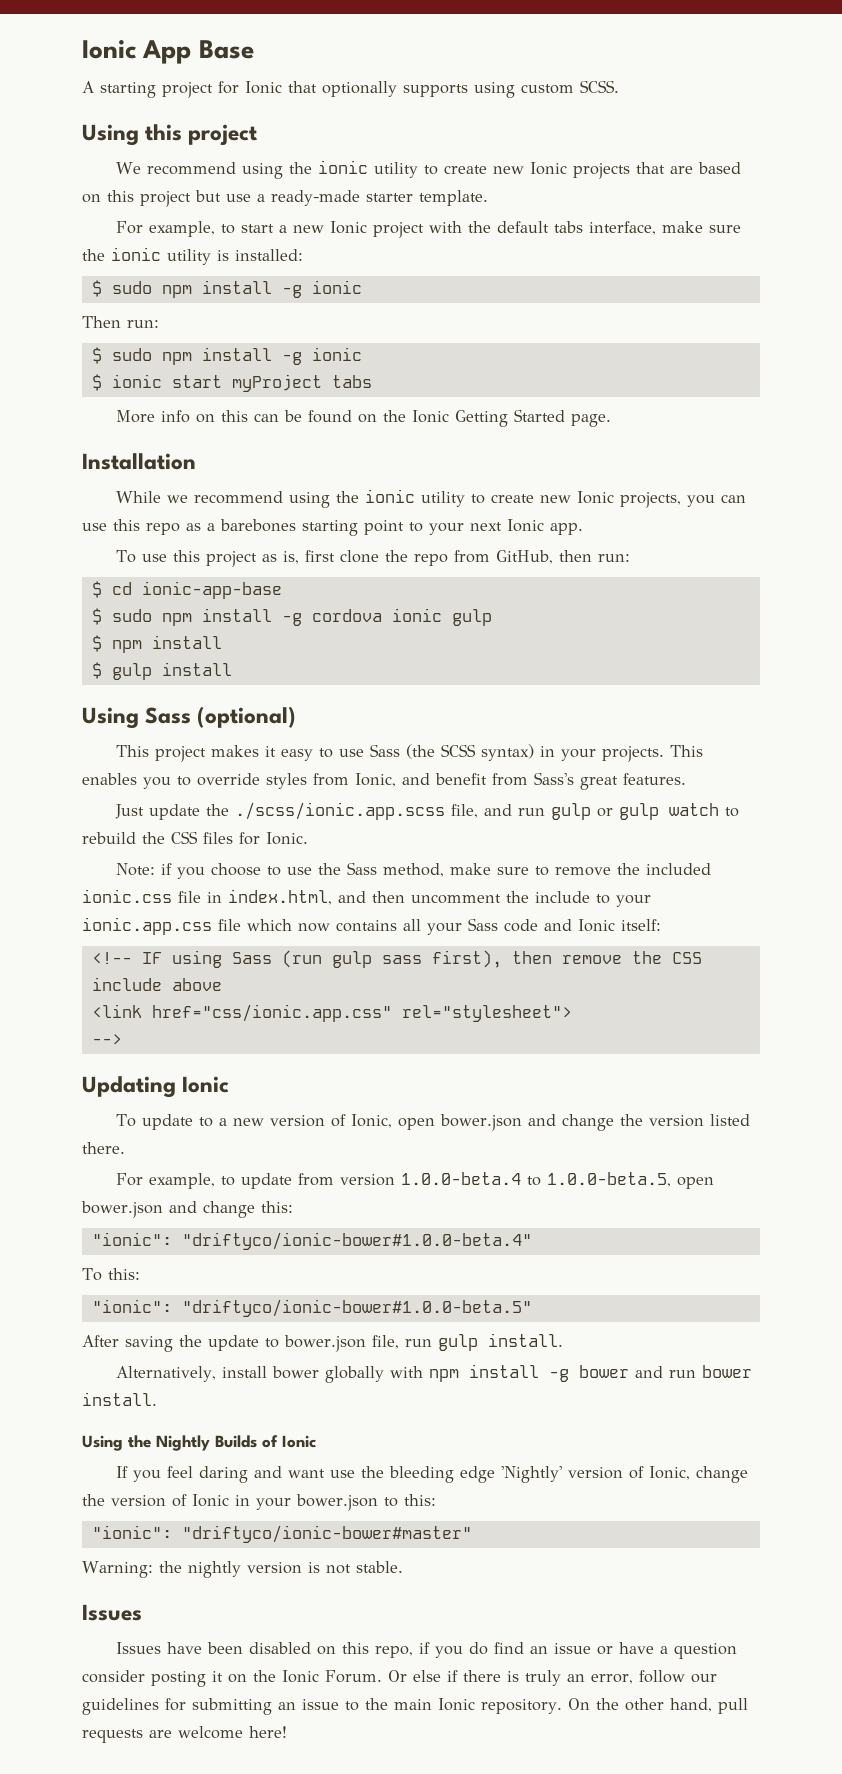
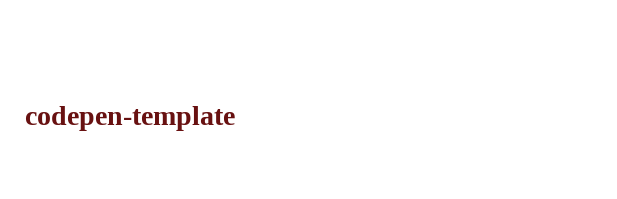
[82,40,254,64] [82,80,619,98] [82,124,258,146] [116,160,742,179] [82,190,488,207] [116,221,742,238] [82,247,303,265] [91,280,362,298] [82,316,159,328] [91,347,362,365] [91,374,372,392] [116,409,612,427] [82,453,196,470] [116,489,747,508] [82,519,583,536] [116,550,631,567] [91,581,282,599] [91,608,492,626] [91,635,222,653] [91,662,232,680] [82,706,297,729] [116,744,704,762] [82,772,686,790] [115,802,740,820] [82,831,308,845] [116,862,712,879] [82,889,651,907] [82,917,661,935] [91,950,702,968] [91,977,222,991] [91,1004,572,1022] [91,1034,122,1045] [82,1076,230,1098] [116,1114,751,1131] [82,1142,125,1154] [116,1172,715,1189] [81,1201,293,1218] [91,1232,532,1250] [82,1268,140,1281] [91,1299,532,1317] [82,1333,563,1352] [116,1364,753,1383] [82,1392,157,1406] [82,1435,316,1451] [116,1466,749,1483] [82,1494,436,1511] [91,1525,472,1543] [82,1561,403,1578] [82,1604,142,1621] [116,1642,738,1659] [82,1670,717,1687] [82,1698,748,1715] [82,1726,287,1743] Ionic App Base // A starting project for Ionic that optionally supports using custom SCSS. // Using this project // We recommend using the ionic utility to create new Ionic projects that are based on this project but use a ready-made starter template. // For example, to start a new Ionic project with the default tabs interface, make sure the ionic utility is installed: // $ sudo npm install -g ionic // Then run: // $ sudo npm install -g ionic // $ ionic start myProject tabs // More info on this can be found on the Ionic Getting Started page. // Installation // While we recommend using the ionic utility to create new Ionic projects, you can use this repo as a barebones starting point to your next Ionic app. // To use this project as is, first clone the repo from GitHub, then run: // $ cd ionic-app-base // $ sudo npm install -g cordova ionic gulp // $ npm install // $ gulp install // Using Sass (optional) // This project makes it easy to use Sass (the SCSS syntax) in your projects. This enables you to override styles from Ionic, and benefit from Sass's great features. // Just update the ./scss/ionic.app.scss file, and run gulp or gulp watch to rebuild the CSS files for Ionic. // Note: if you choose to use the Sass method, make sure to remove the included ionic.css file in index.html, and then uncomment the include to your ionic.app.css file which now contains all your Sass code and Ionic itself: // <!-- IF using Sass (run gulp sass first), then remove the CSS include above // <link href="css/ionic.app.css" rel="stylesheet"> // --> // Updating Ionic // To update to a new version of Ionic, open bower.json and change the version listed there. // For example, to update from version 1.0.0-beta.4 to 1.0.0-beta.5, open bower.json and change this: // "ionic": "driftyco/ionic-bower#1.0.0-beta.4" // To this: // "ionic": "driftyco/ionic-bower#1.0.0-beta.5" // After saving the update to bower.json file, run gulp install. // Alternatively, install bower globally with npm install -g bower and run bower install. // Using the Nightly Builds of Ionic // If you feel daring and want use the bleeding edge 'Nightly' version of Ionic, change the version of Ionic in your bower.json to this: // "ionic": "driftyco/ionic-bower#master" // Warning: the nightly version is not stable. // Issues // Issues have been disabled on this repo, if you do find an issue or have a question consider posting it on the Ionic Forum. Or else if there is truly an error, follow our guidelines for submitting an issue to the main Ionic repository. On the other hand, pull requests are welcome here! -> [25,106,235,131] codepen-template

